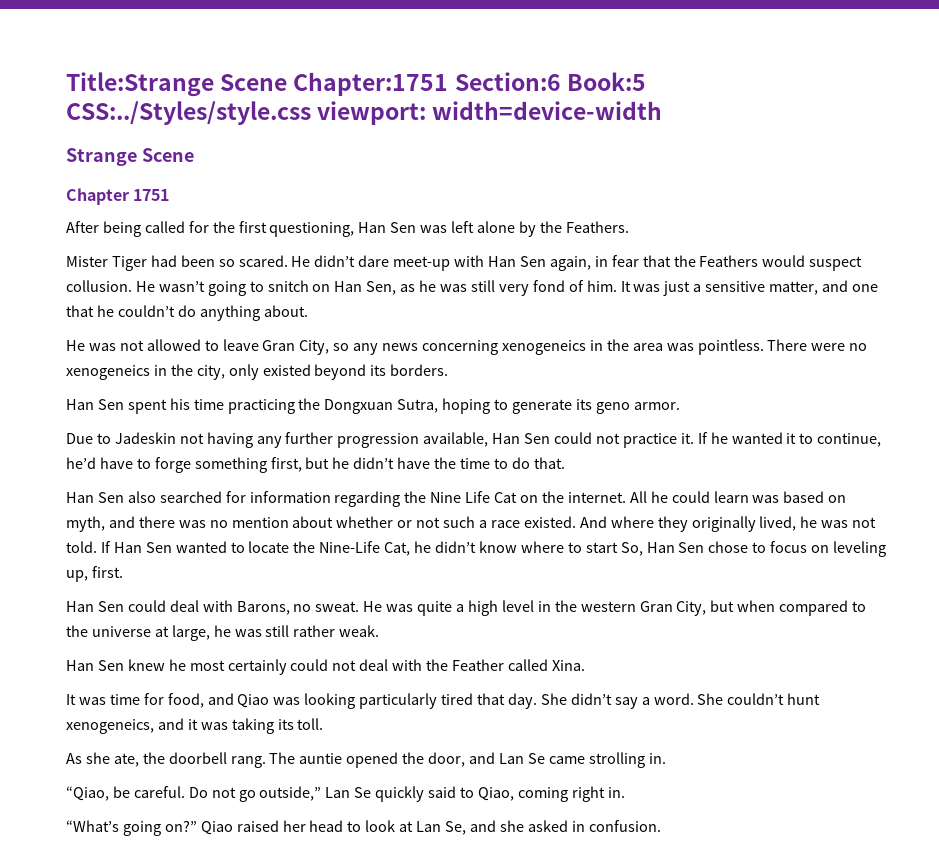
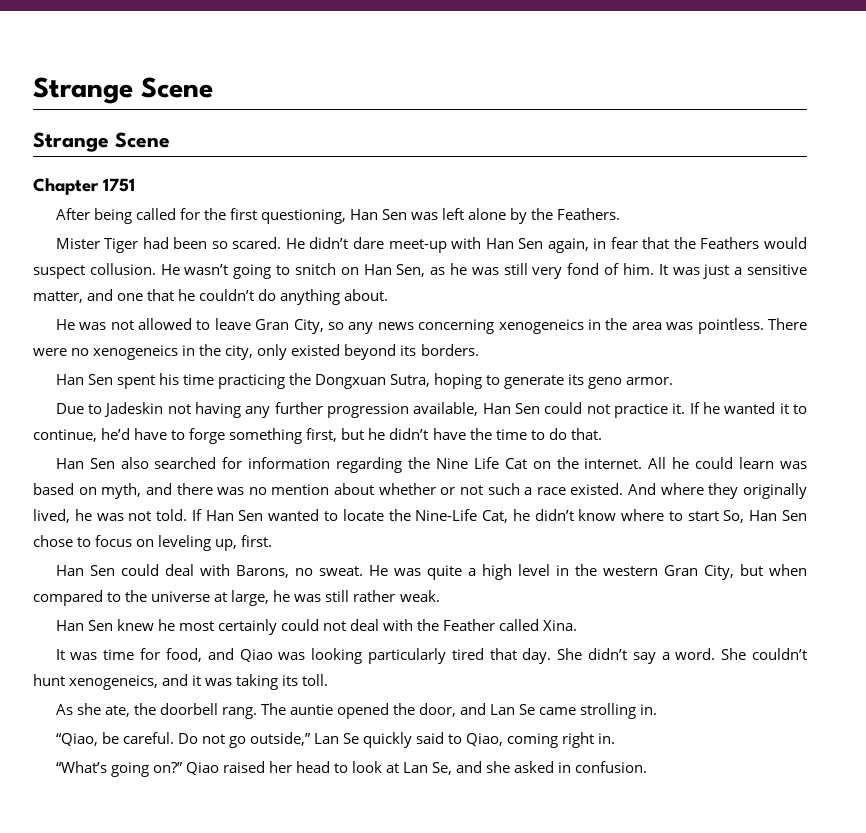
[66,72,646,97] [66,101,663,125] Title:Strange Scene Chapter:1751 Section:6 Book:5 CSS:../Styles/style.css viewport: width=device-width -> [33,77,213,104] Strange Scene

